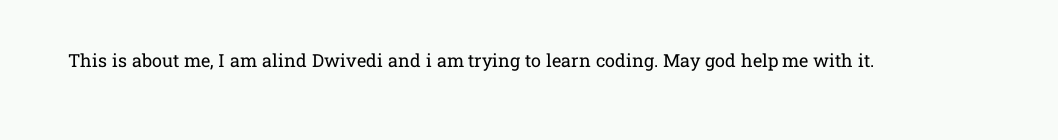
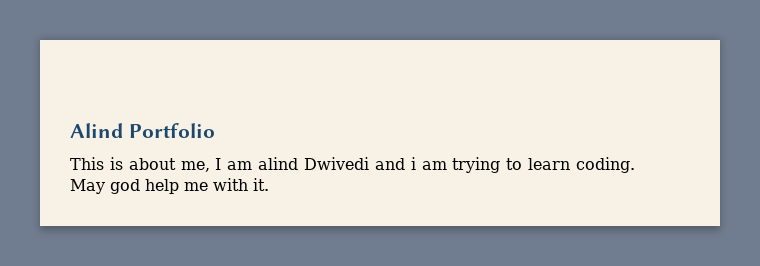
(68, 60) none -> [70,123,215,138] Alind Portfolio //

